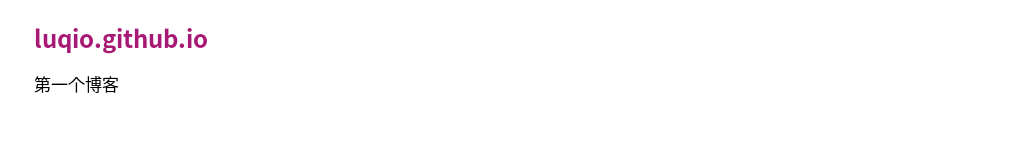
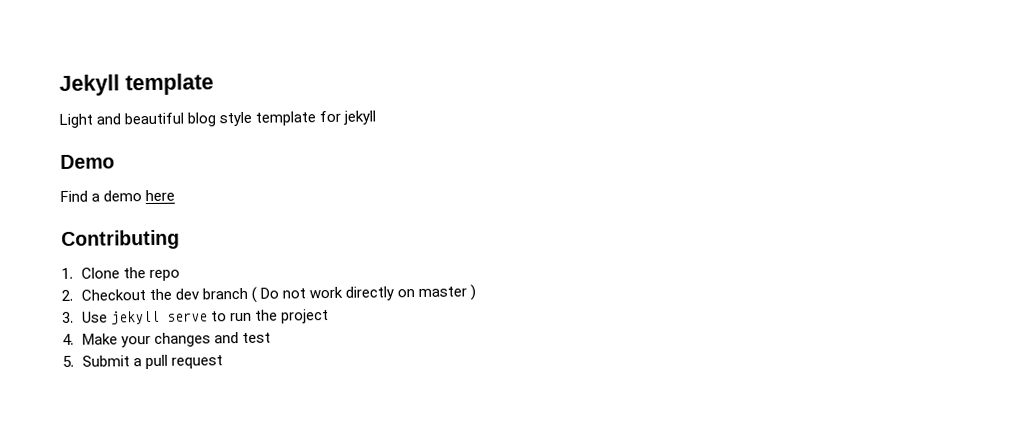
[34,28,208,54] [34,76,119,93] luqio.github.io // 第一个博客 -> [59,73,214,97] [59,110,377,128] [60,154,115,169] [60,189,176,202] [61,229,180,250] [61,267,180,282] [61,284,477,303] [62,309,329,325] [62,332,271,348] [62,354,223,370] Jekyll template // Light and beautiful blog style template for jekyll // Demo // Find a demo here // Contributing // 1. Clone the repo // 2. Checkout the dev branch ( Do not work directly on master ) // 3. Use jekyll serve to run the project // 4. Make your changes and test // 5. Submit a pull request

